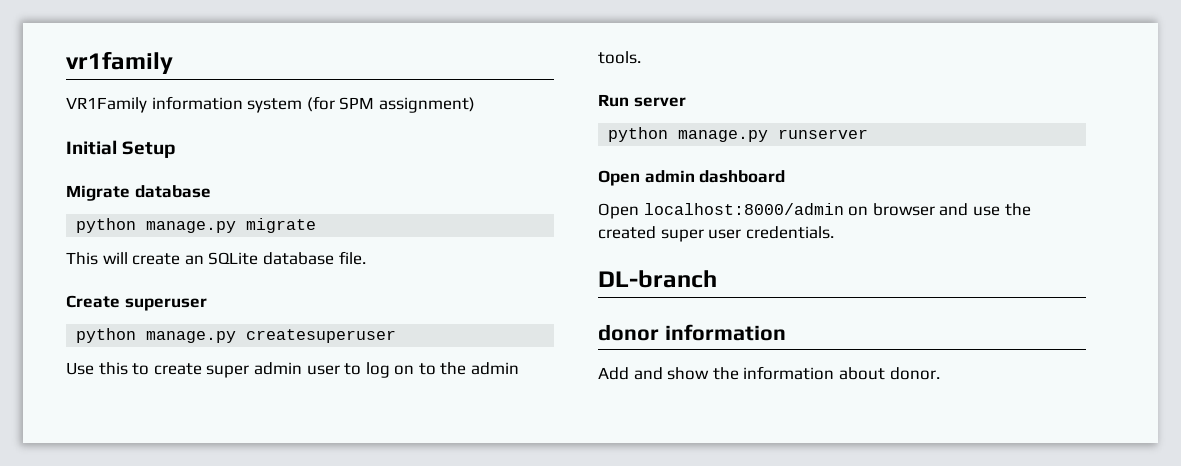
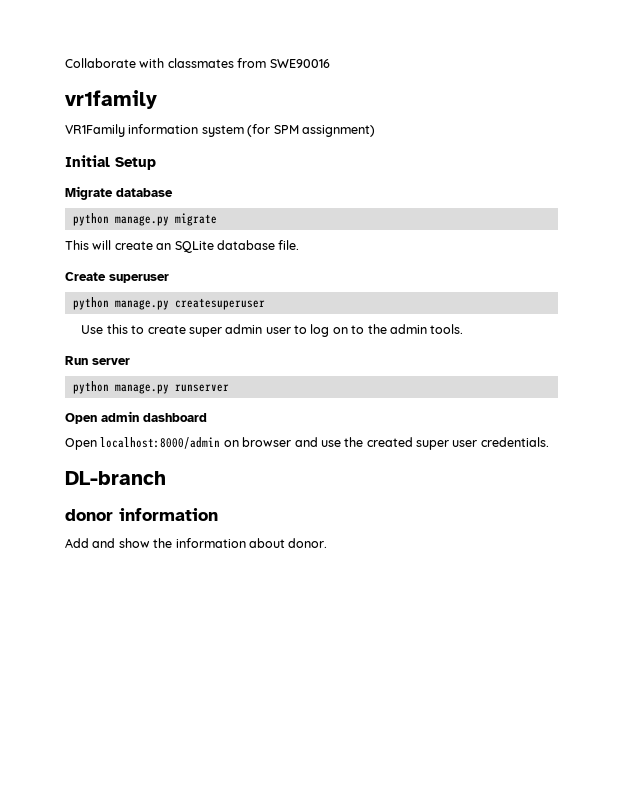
(66, 62) none -> [65,58,330,68] Collaborate with classmates from SWE90016 //

